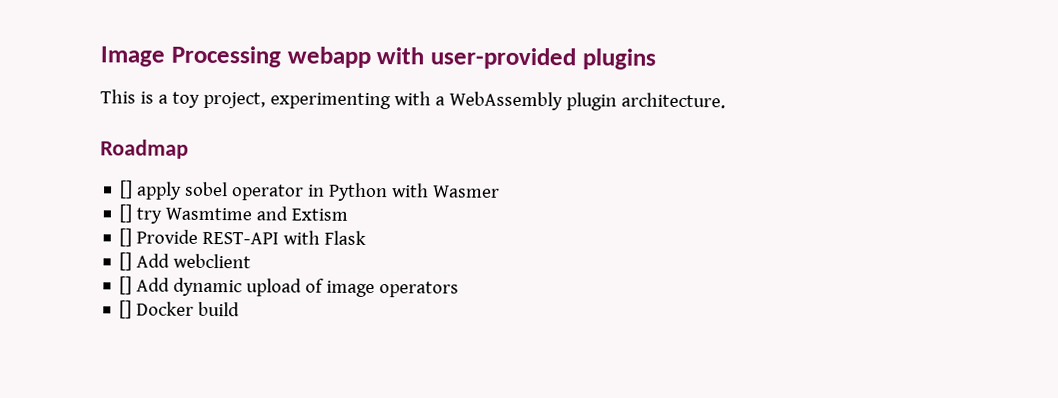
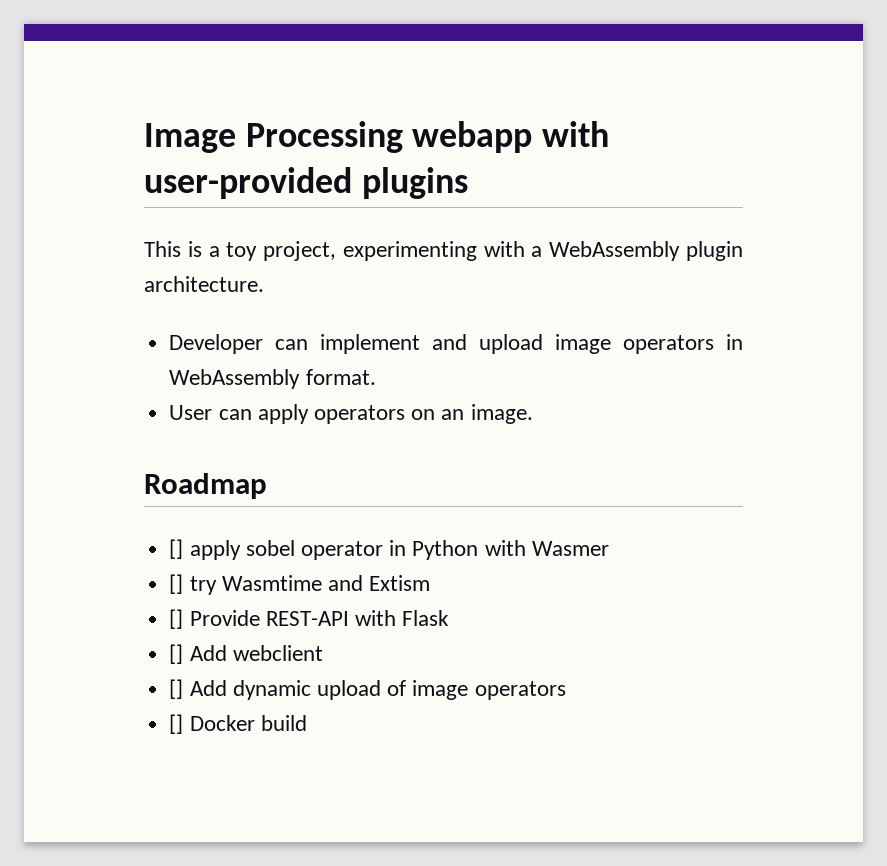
(726, 100) none -> [169,334,744,354] [169,369,376,389] [169,404,533,424] // Developer can implement and upload image operators in WebAssembly format. // User can apply operators on an image.

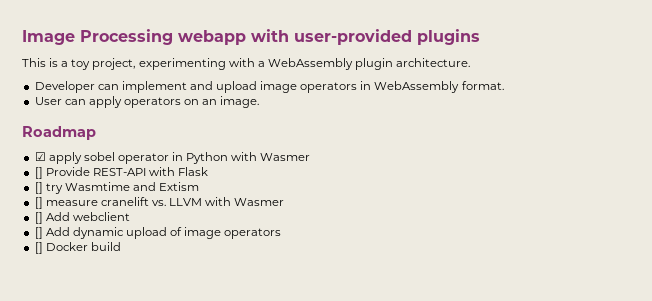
[169,539,184,559] [] -> [34,152,46,161] ☑
(609, 548) none -> [34,167,209,179] // [] Provide REST-API with Flask
[189,610,450,626] Provide REST-API with Flask -> [45,197,285,206] measure cranelift vs. LLVM with Wasmer

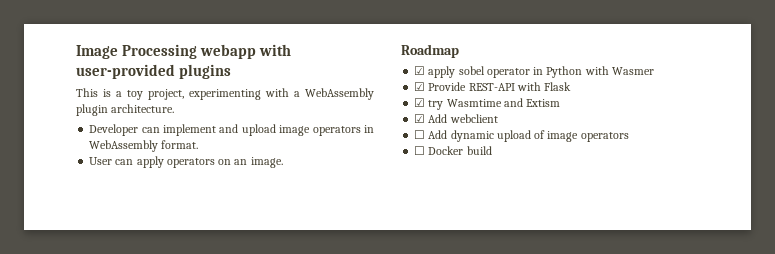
[34,167,43,179] [] -> [414,82,426,91] ☑
[34,182,43,194] [] -> [414,98,426,107] ☑
[34,197,285,209] [34,212,43,224] [] measure cranelift vs. LLVM with Wasmer // [] -> [414,114,426,123] ☑
[34,227,43,239] [] -> [414,130,426,139] ☐
[34,242,43,254] [] -> [414,146,426,155] ☐

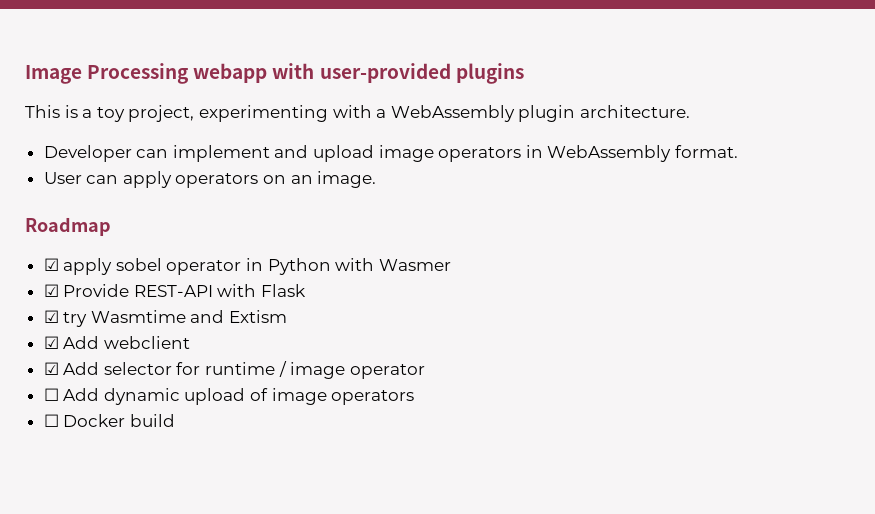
(498, 118) none -> [43,361,425,379] // ☑ Add selector for runtime / image operator

